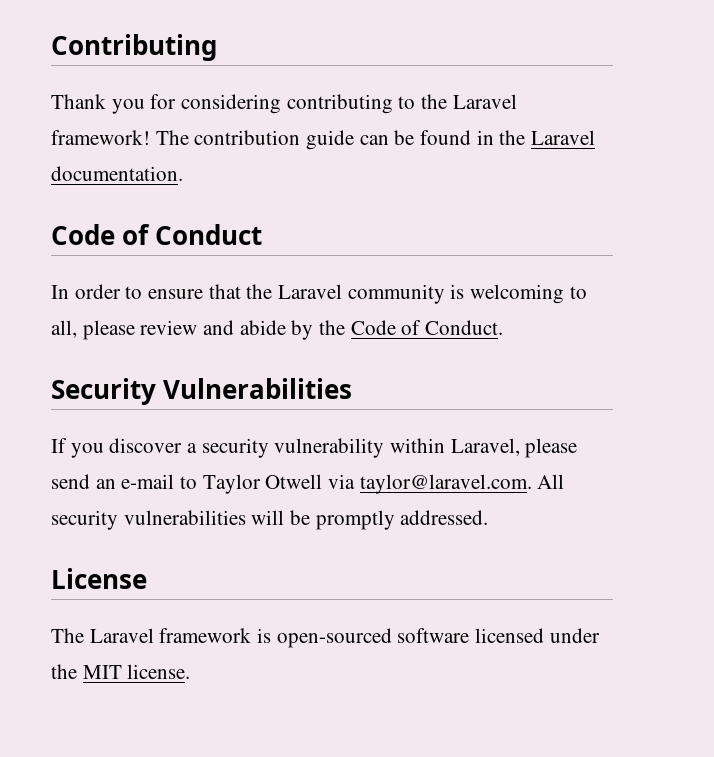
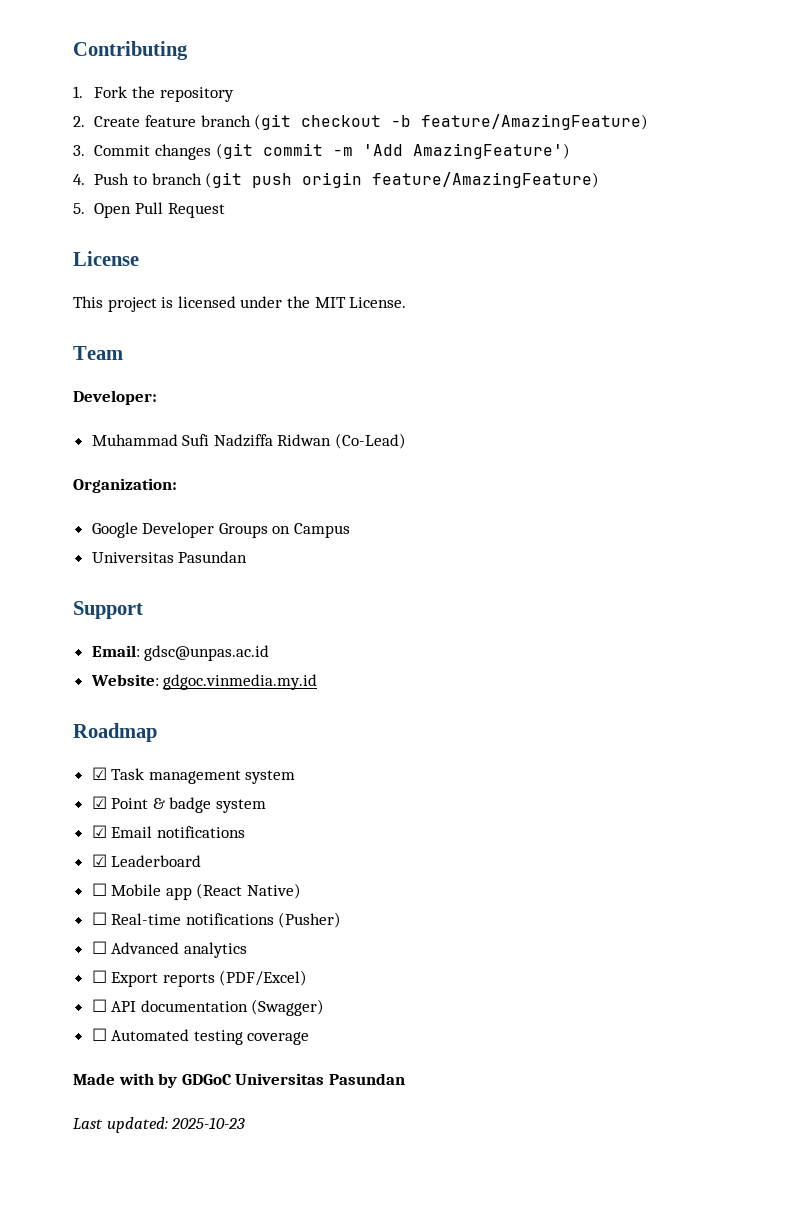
[51,94,517,114] [51,130,596,150] [51,166,183,181] [51,224,263,245] [51,284,587,304] [51,320,504,340] [51,378,353,405] [51,438,578,458] [51,474,565,494] [51,510,489,530] [51,568,147,589] [51,628,600,648] [51,664,191,679] Thank you for considering contributing to the Laravel framework! The contribution guide can be found in the Laravel documentation. // Code of Conduct // In order to ensure that the Laravel community is welcoming to all, please review and abide by the Code of Conduct. // Security Vulnerabilities // If you discover a security vulnerability within Laravel, please send an e-mail to Taylor Otwell via taylor@laravel.com. All security vulnerabilities will be promptly addressed. // License // The Laravel framework is open-sourced software licensed under the MIT license. -> [73,86,234,102] [73,114,649,130] [73,143,570,160] [73,172,600,188] [73,202,225,218] [73,251,139,266] [73,296,407,312] [73,346,123,360] [73,390,157,405] [91,433,407,449] [73,478,177,493] [91,522,351,538] [91,551,248,563] [73,601,143,619] [91,645,270,661] [90,674,318,690] [73,723,157,742] [91,767,296,784] [91,796,267,813] [91,825,245,838] [91,854,202,867] [91,883,302,900] [91,912,342,928] [91,941,247,958] [91,970,308,987] [91,999,325,1016] [91,1028,310,1045] [73,1073,405,1088] [73,1117,246,1133] 1. Fork the repository // 2. Create feature branch (git checkout -b feature/AmazingFeature) // 3. Commit changes (git commit -m 'Add AmazingFeature') // 4. Push to branch (git push origin feature/AmazingFeature) // 5. Open Pull Request // License // This project is licensed under the MIT License. // Team // Developer: // Muhammad Sufi Nadziffa Ridwan (Co-Lead) // Organization: // Google Developer Groups on Campus // Universitas Pasundan // Support // Email: gdsc@unpas.ac.id // Website: gdgoc.vinmedia.my.id // Roadmap // ☑ Task management system // ☑ Point & badge system // ☑ Email notifications // ☑ Leaderboard // ☐ Mobile app (React Native) // ☐ Real-time notifications (Pusher) // ☐ Advanced analytics // ☐ Export reports (PDF/Excel) // ☐ API documentation (Swagger) // ☐ Automated testing coverage // Made with by GDGoC Universitas Pasundan // Last updated: 2025-10-23

